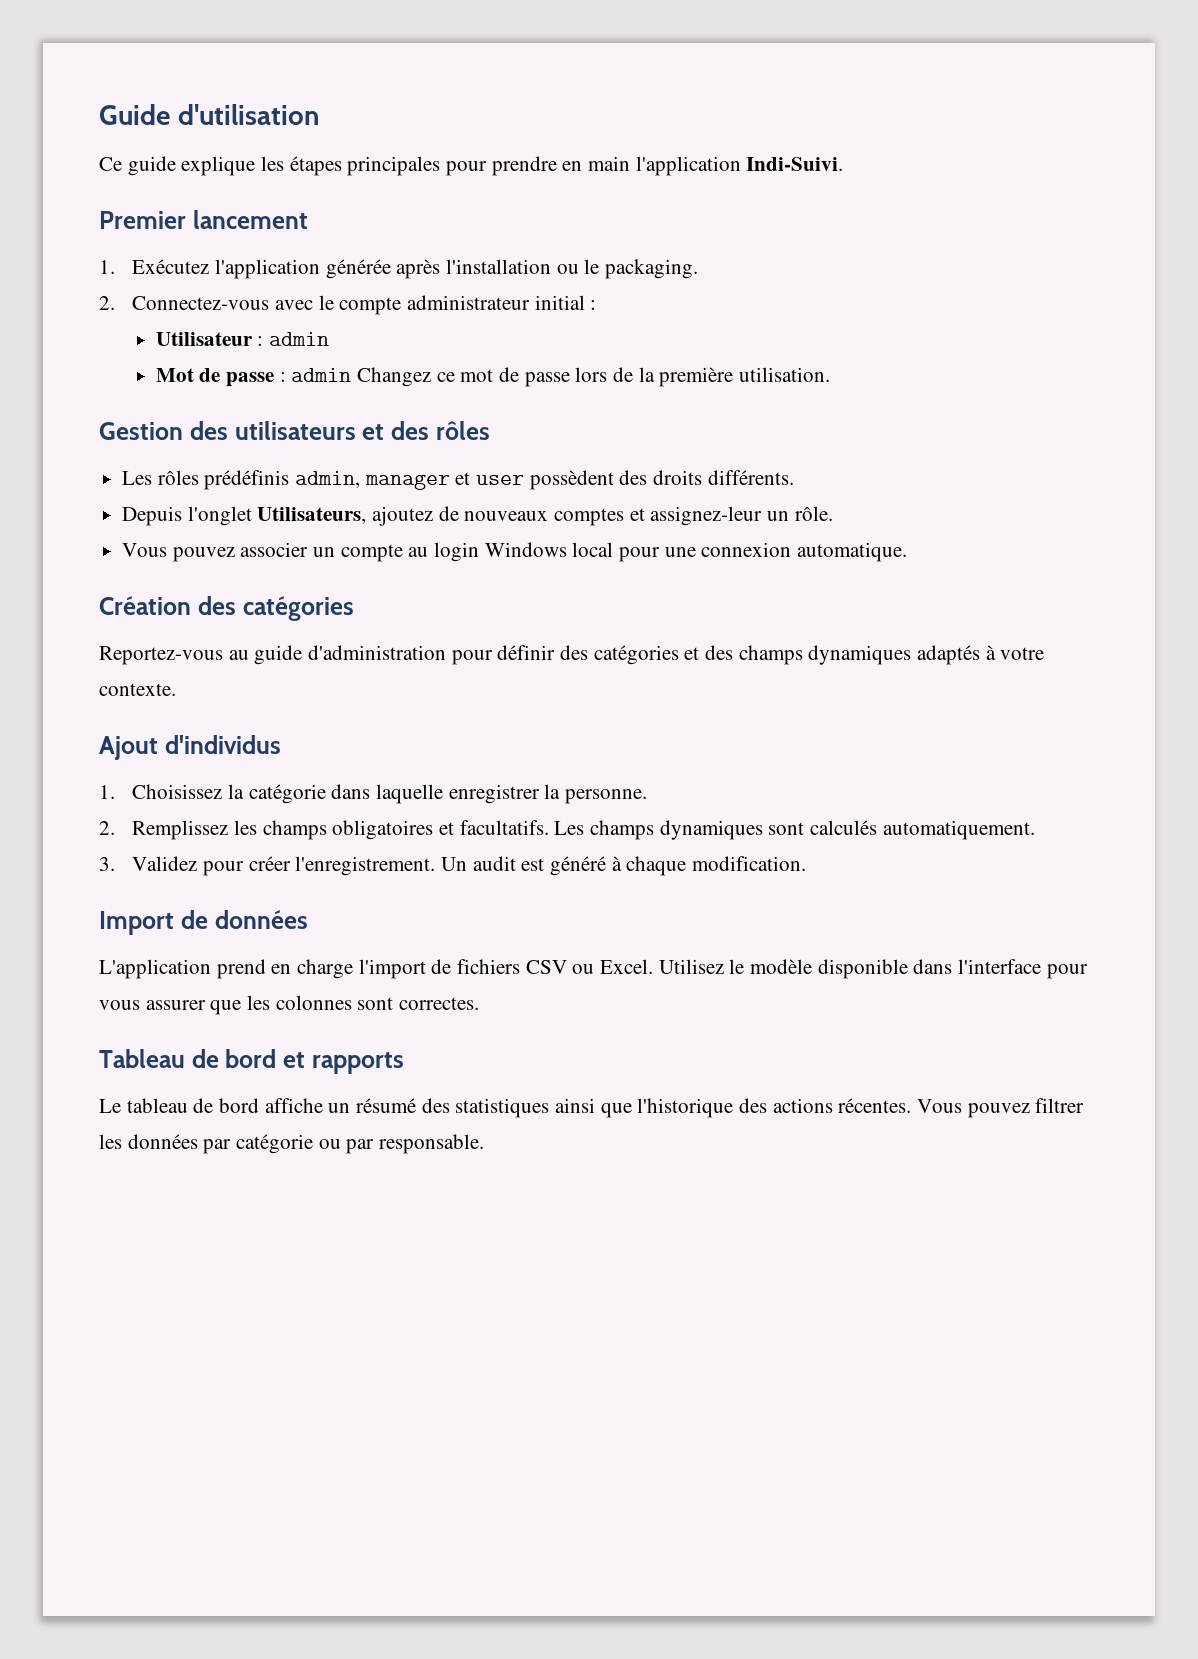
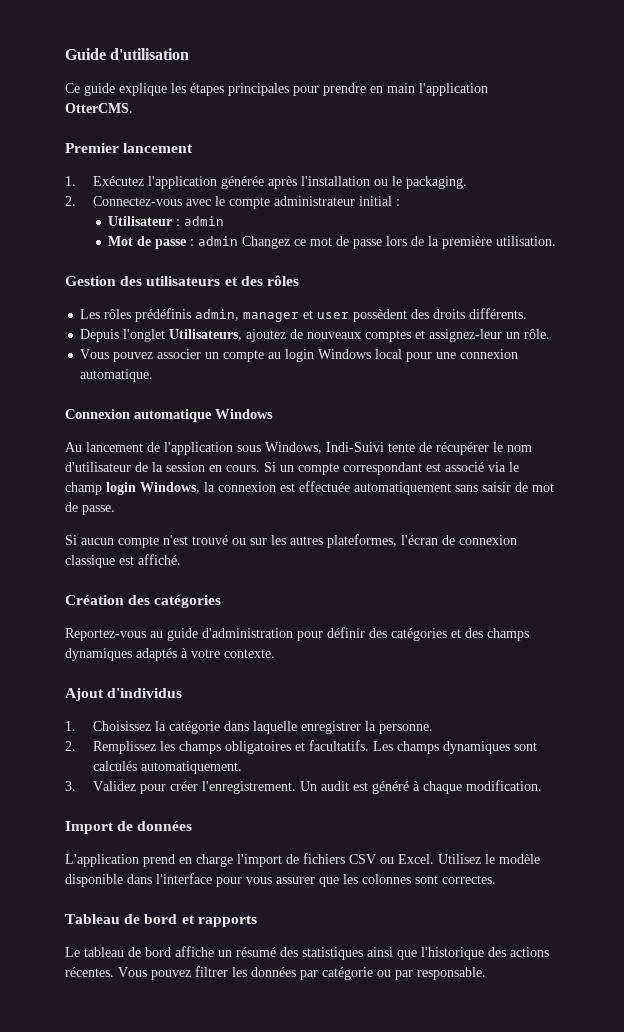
[746,157,844,171] Indi-Suivi. -> [65,103,133,113] OtterCMS.
(908, 552) none -> [65,409,273,422] [65,442,532,455] [65,462,519,475] [65,481,554,495] [65,502,115,515] [65,534,517,548] [65,554,181,568] // Connexion automatique Windows // Au lancement de l'application sous Windows, Indi‑Suivi tente de récupérer le nom d'utilisateur de la session en cours. Si un compte correspondant est associé via le champ login Windows, la connexion est effectuée automatiquement sans saisir de mot de passe. // Si aucun compte n'est trouvé ou sur les autres plateformes, l'écran de connexion classique est affiché.

